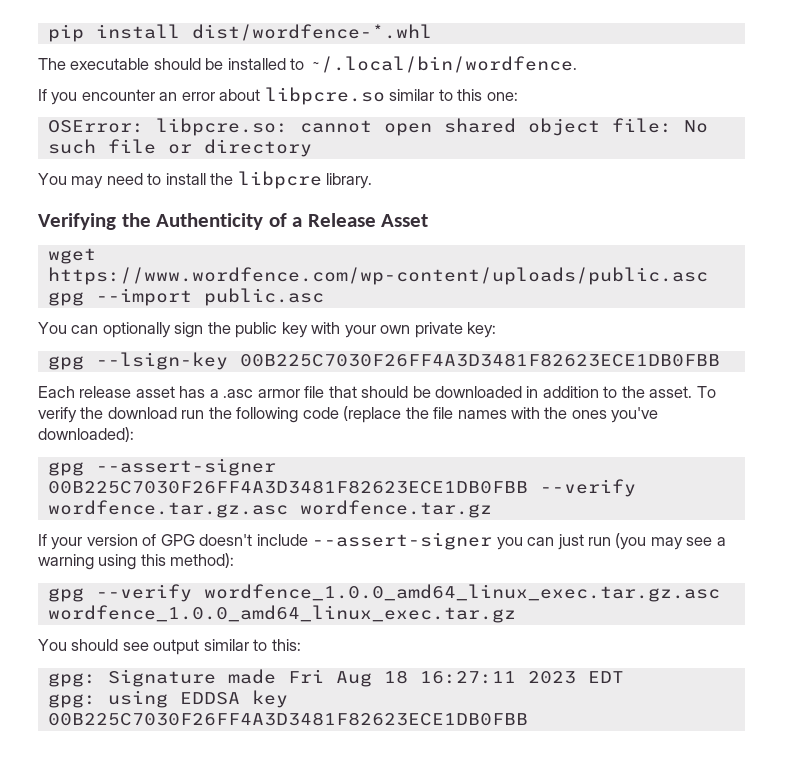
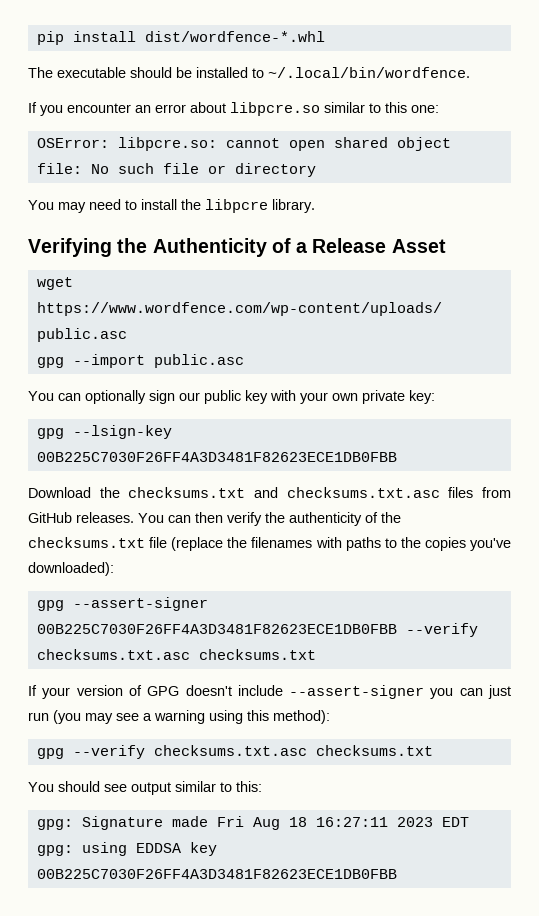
[207,322,231,334] the -> [179,392,200,401] our
[38,386,716,398] [38,406,607,423] Each release asset has a .asc armor file that should be downloaded in addition to the asset. To verify the download run the following code (replace the file names with the ones -> [28,487,512,498] [28,512,401,526] [28,537,466,551] Download the checksums.txt and checksums.txt.asc files from GitHub releases. You can then verify the authenticity of the checksums.txt file (replace the filenames with paths to the copies
[47,500,492,518] wordfence.tar.gz.asc wordfence.tar.gz -> [36,649,316,660] checksums.txt.asc checksums.txt
[203,584,720,602] [47,605,516,623] wordfence_1.0.0_amd64_linux_exec.tar.gz.asc wordfence_1.0.0_amd64_linux_exec.tar.gz -> [153,745,433,756] checksums.txt.asc checksums.txt

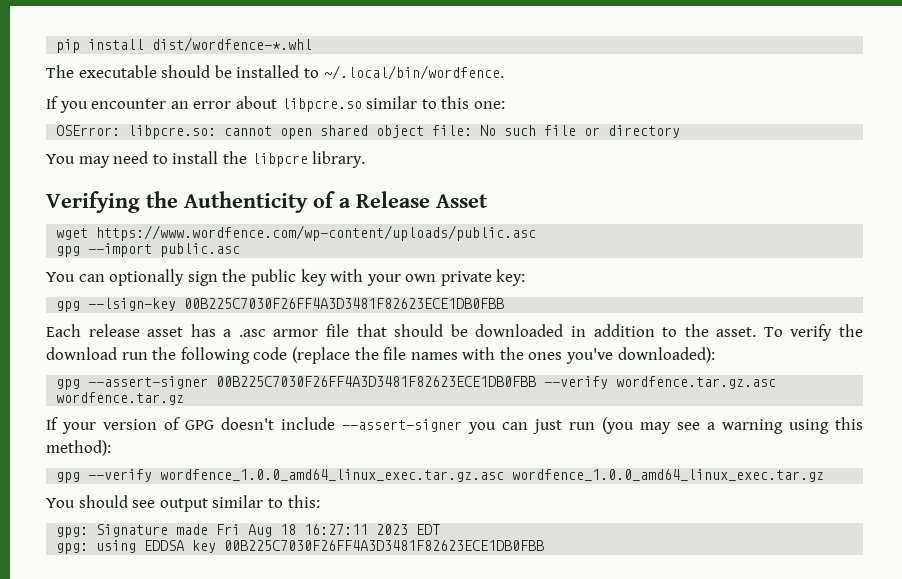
[179,392,200,401] our -> [222,269,247,282] the
[28,487,512,498] [28,512,401,526] [28,537,466,551] Download the checksums.txt and checksums.txt.asc files from GitHub releases. You can then verify the authenticity of the checksums.txt file (replace the filenames with paths to the copies -> [46,324,863,341] [46,347,563,364] Each release asset has a .asc armor file that should be downloaded in addition to the asset. To verify the download run the following code (replace the file names with the ones
[36,649,316,660] checksums.txt.asc checksums.txt -> [616,376,777,389] [56,392,185,405] wordfence.tar.gz.asc wordfence.tar.gz
[153,745,433,756] checksums.txt.asc checksums.txt -> [160,469,825,482] wordfence_1.0.0_amd64_linux_exec.tar.gz.asc wordfence_1.0.0_amd64_linux_exec.tar.gz

